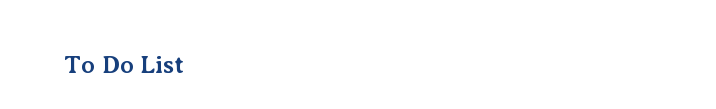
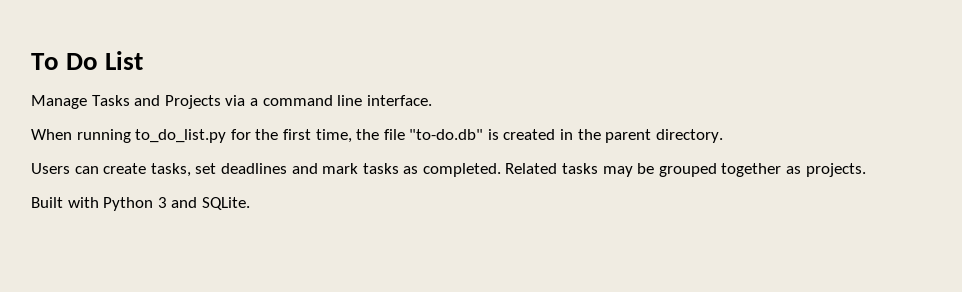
(185, 64) none -> [31,95,432,109] [31,129,723,143] [31,163,866,177] [31,197,250,211] // Manage Tasks and Projects via a command line interface. // When running to_do_list.py for the first time, the file "to-do.db" is created in the parent directory. // Users can create tasks, set deadlines and mark tasks as completed. Related tasks may be grouped together as projects. // Built with Python 3 and SQLite.

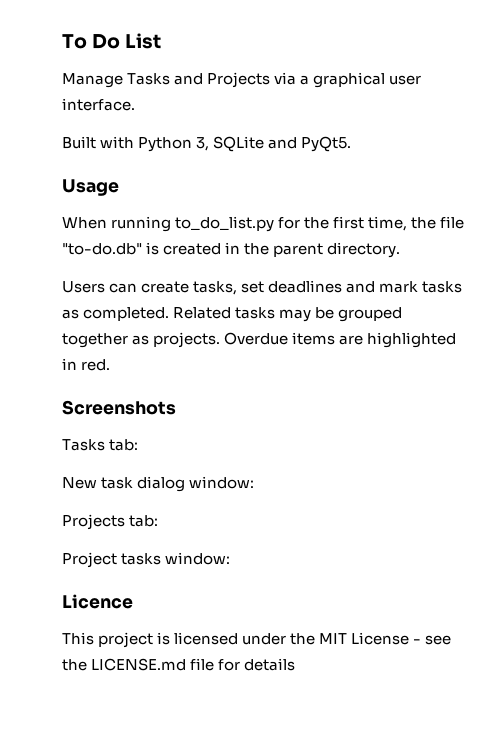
[262,95,363,106] command line -> [313,72,422,88] graphical user
(432, 100) none -> [62,136,352,152] [62,179,119,196] // Built with Python 3, SQLite and PyQt5. // Usage
[31,197,250,211] // Built with Python 3 and SQLite. -> [224,332,457,348] [62,358,111,371] [62,400,176,415] [62,439,139,451] [62,476,255,492] [62,514,159,530] [62,552,231,568] [62,594,133,609] [62,632,452,648] [62,658,296,671] Overdue items are highlighted in red. // Screenshots // Tasks tab: // New task dialog window: // Projects tab: // Project tasks window: // Licence // This project is licensed under the MIT License - see the LICENSE.md file for details

